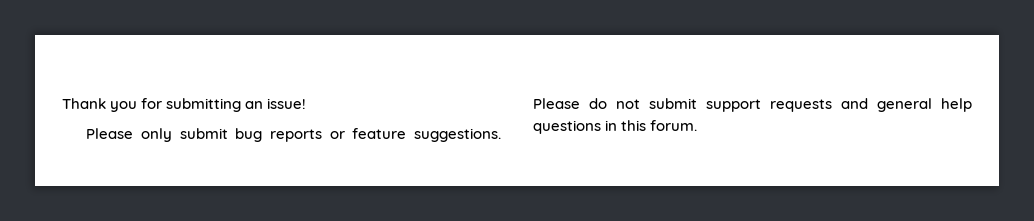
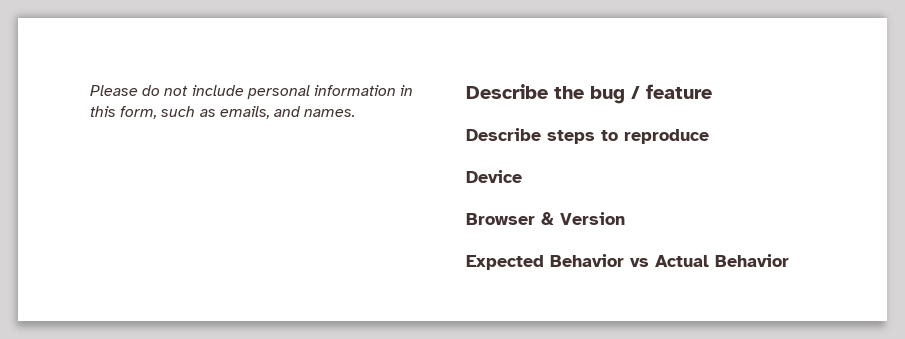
[62,98,307,112] [86,128,501,142] [533,98,972,112] [533,120,698,134] Thank you for submitting an issue! // Please only submit bug reports or feature suggestions. Please do not submit support requests and general help questions in this forum. -> [90,85,414,99] [90,106,356,119] [466,84,712,104] [466,128,709,144] [466,170,522,183] [466,212,625,225] [466,254,789,270] Please do not include personal information in this form, such as emails, and names. // Describe the bug / feature // Describe steps to reproduce // Device // Browser & Version // Expected Behavior vs Actual Behavior

